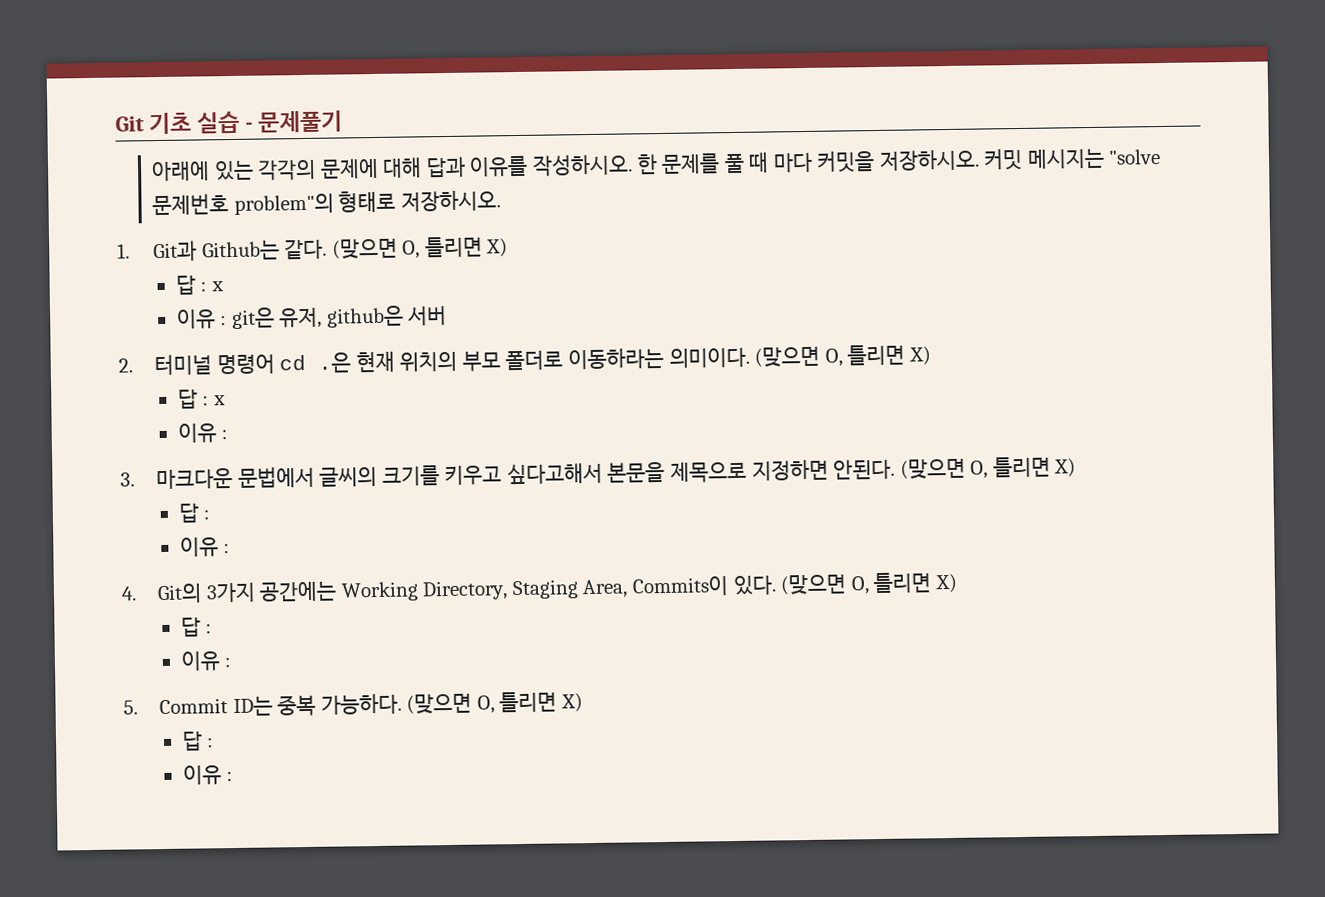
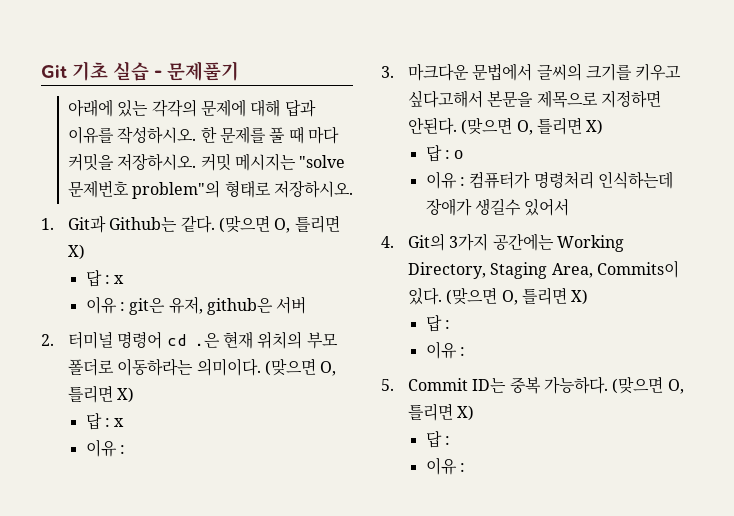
[179,537,231,557] // 이유 : -> [454,150,464,159] [425,171,673,189] [425,198,570,216] o // 이유 : 컴퓨터가 명령처리 인식하는데 장애가 생길수 있어서

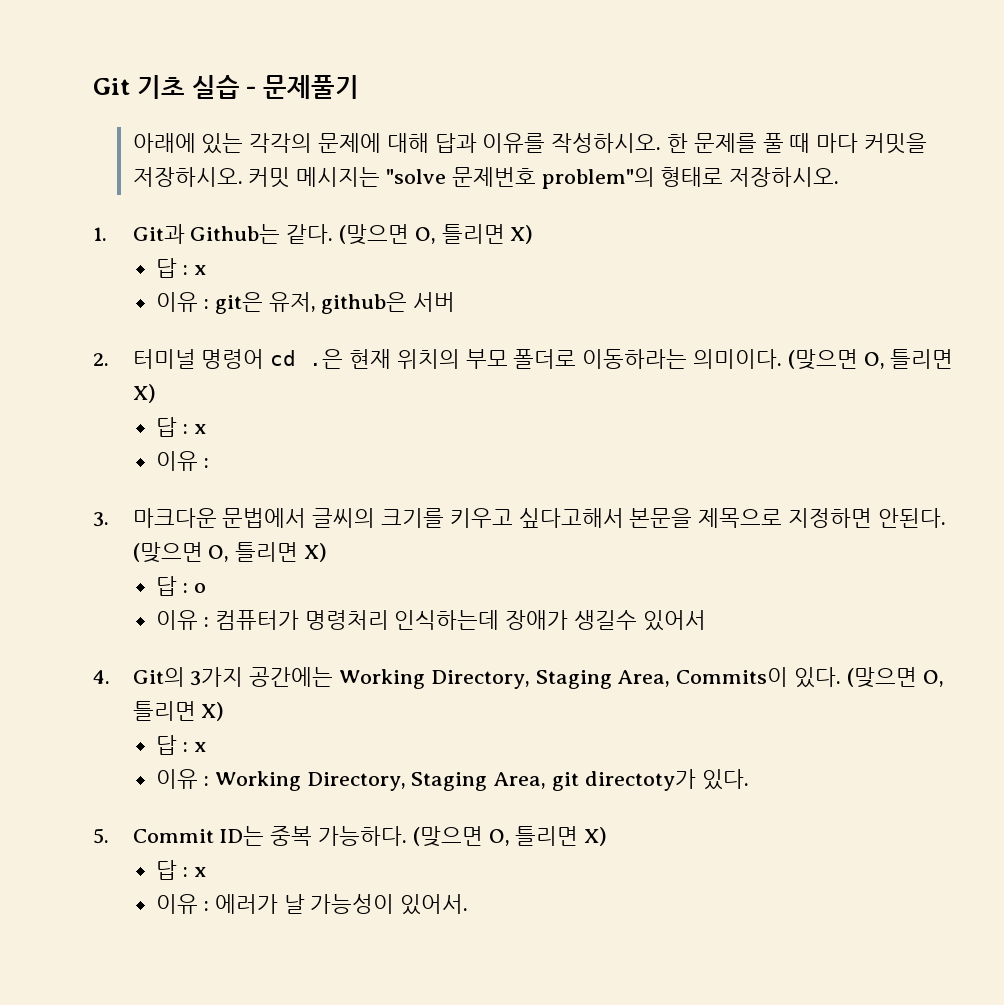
[425,341,465,359] // 이유 : -> [193,742,206,752] [156,769,749,791] x // 이유 : Working Directory, Staging Area, git directoty가 있다.
[425,457,465,475] // 이유 : -> [193,867,206,877] [156,894,469,915] x // 이유 : 에러가 날 가능성이 있어서.

